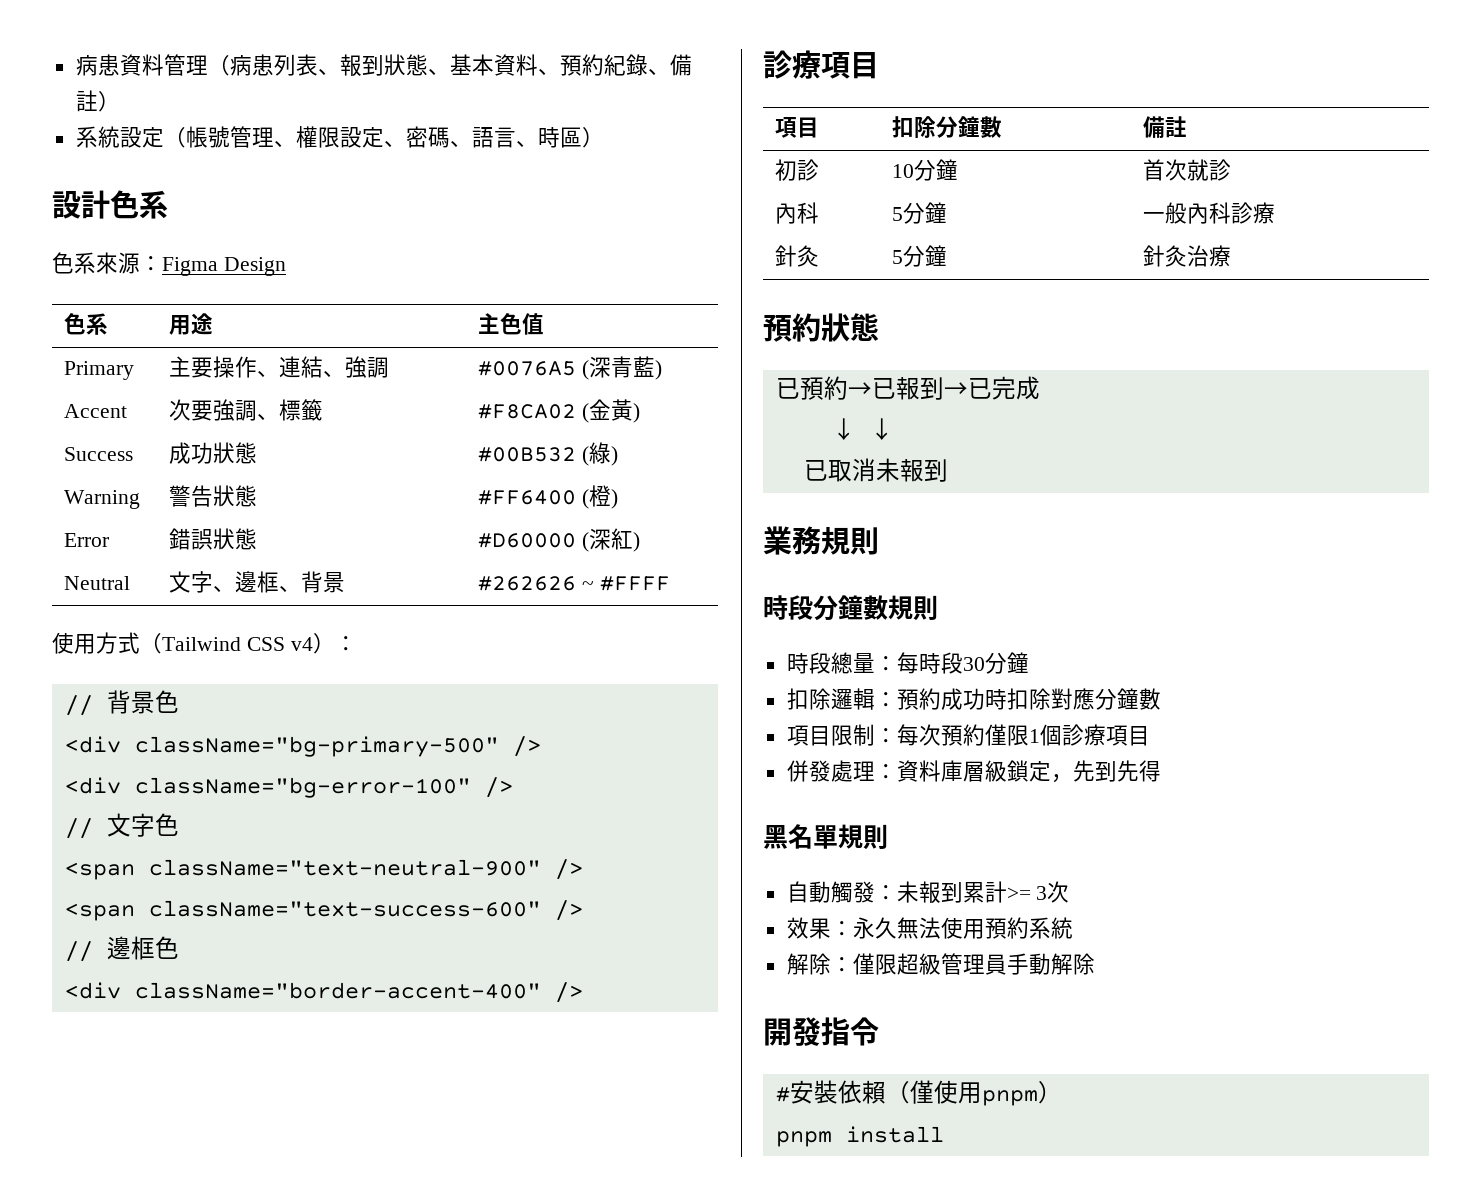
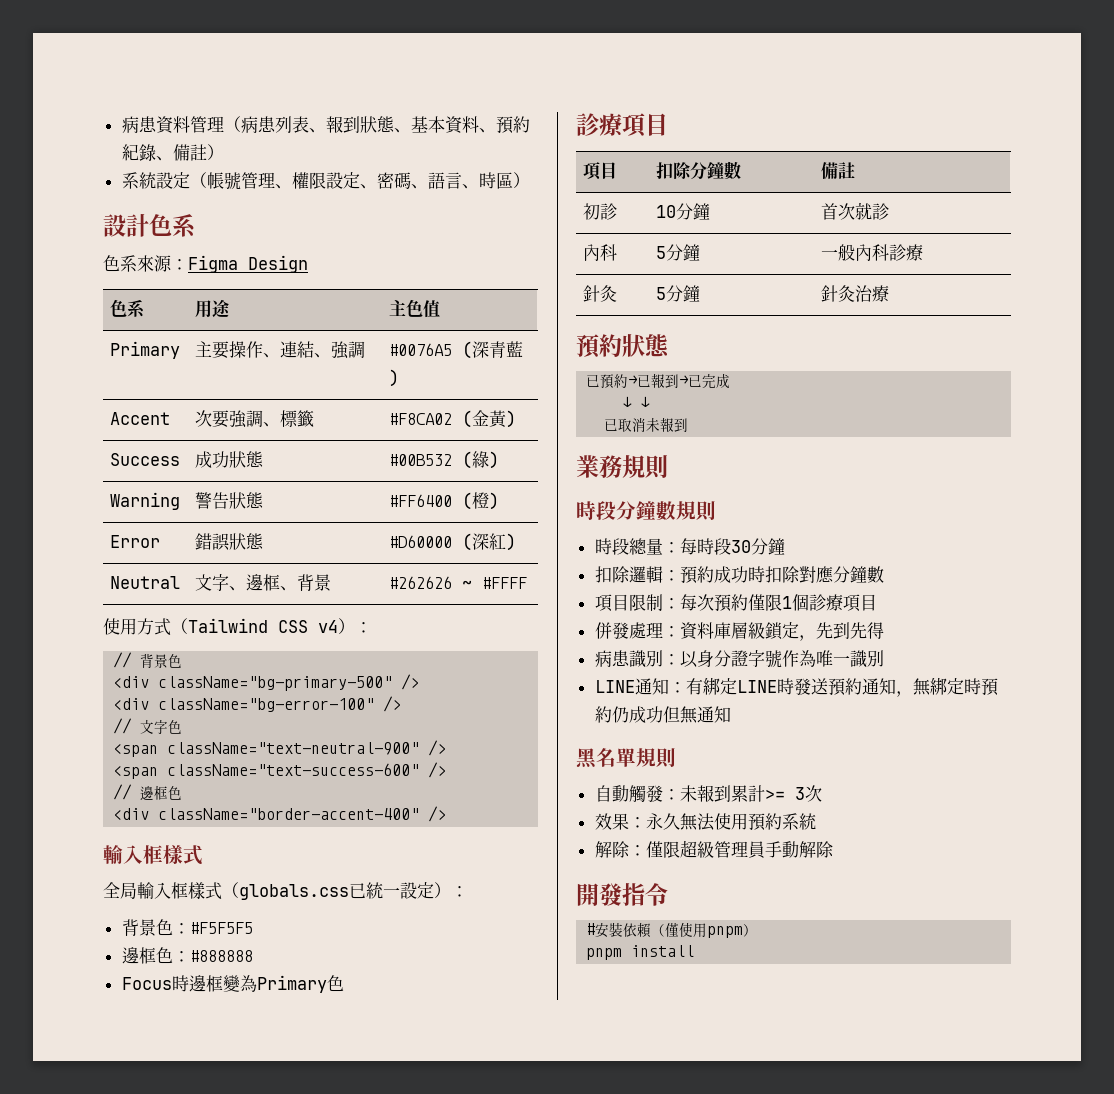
(583, 992) none -> [103,845,203,865] [103,882,468,900] [121,919,253,937] [121,947,253,964] [121,975,344,993] // 輸入框樣式 // 全局輸入框樣式（globals.css已統一設定）： // 背景色：#F5F5F5 // 邊框色：#888888 // Focus時邊框變為Primary色
(1161, 771) none -> [594,650,884,668] [594,677,998,697] [594,706,731,724] // 病患識別：以身分證字號作為唯一識別 // LINE通知：有綁定LINE時發送預約通知，無綁定時預約仍成功但無通知

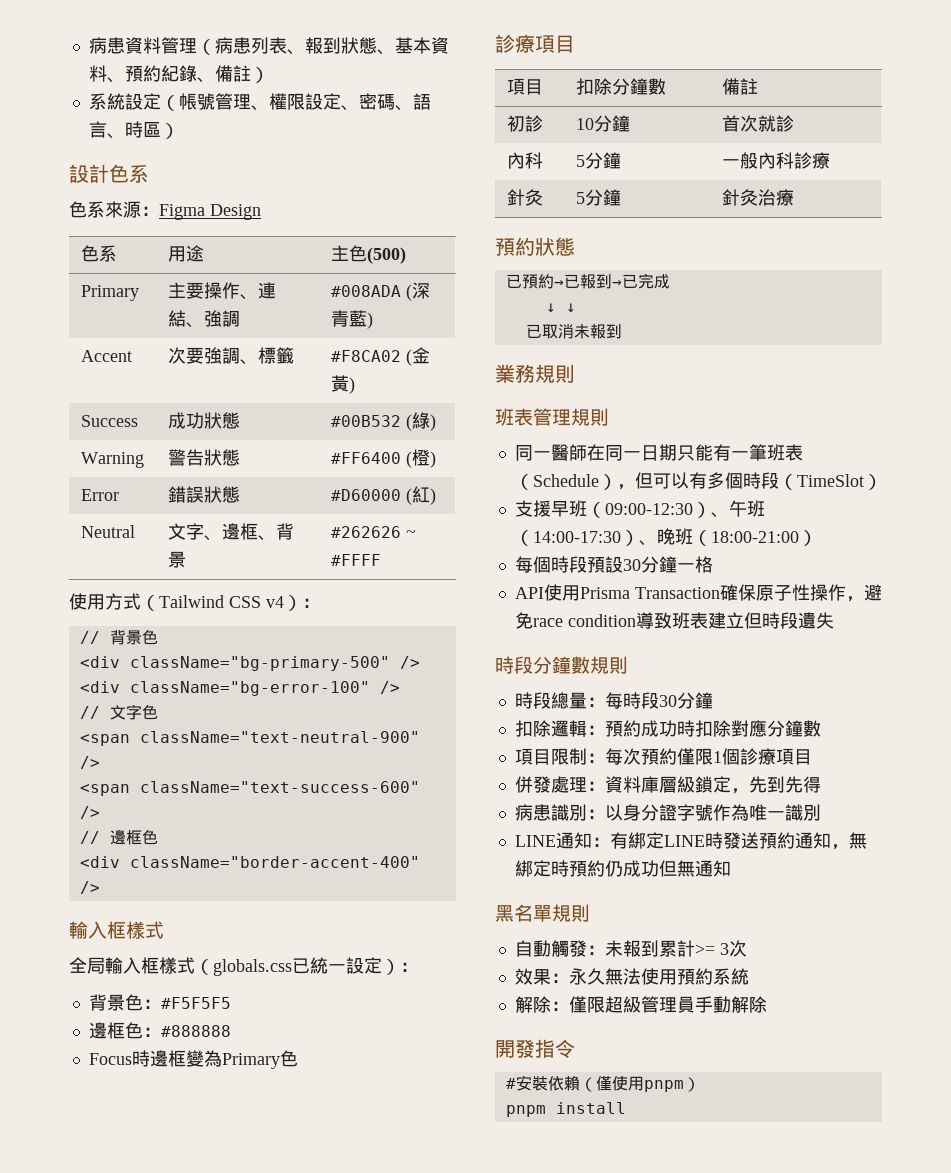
[423,300,441,318] 值 -> [366,247,406,264] (500)
[389,343,453,356] #0076A5 -> [330,285,401,297] #008ADA
[472,533,490,550] 深 -> (412, 496) none
(668, 467) none -> [495,408,609,426] [514,444,803,461] [514,472,882,490] [514,500,765,518] [514,528,817,546] [514,556,713,573] [514,584,882,602] [514,612,834,629] // 班表管理規則 // 同一醫師在同一日期只能有一筆班表（Schedule），但可以有多個時段（TimeSlot） // 支援早班（09:00-12:30）、午班（14:00-17:30）、晚班（18:00-21:00） // 每個時段預設30分鐘一格 // API使用Prisma Transaction確保原子性操作，避免race condition導致班表建立但時段遺失

